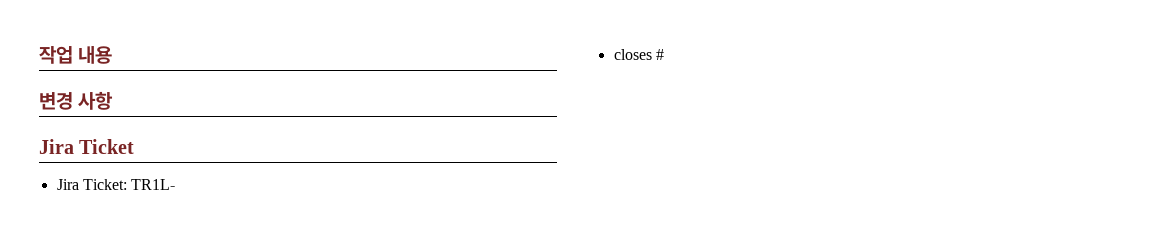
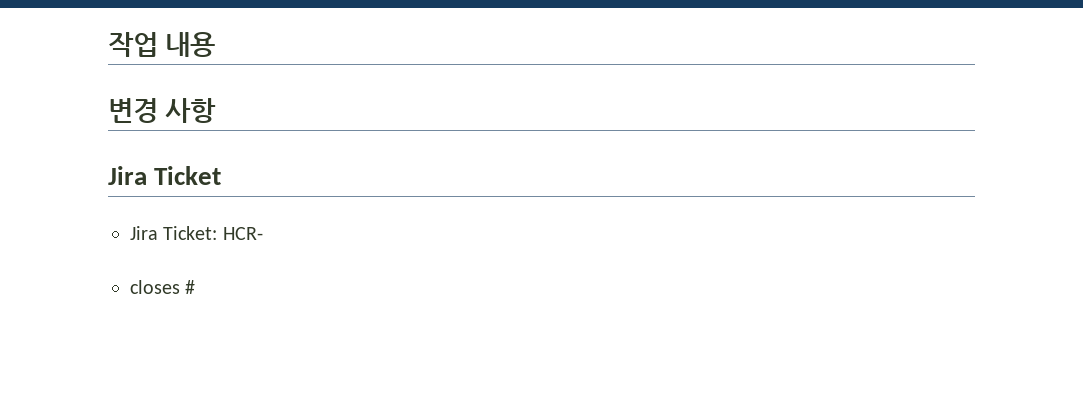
[131,179,176,190] TR1L- -> [222,227,263,240] HCR-

